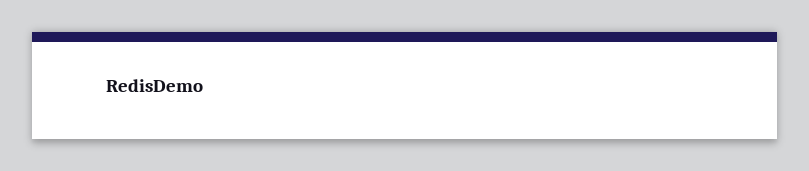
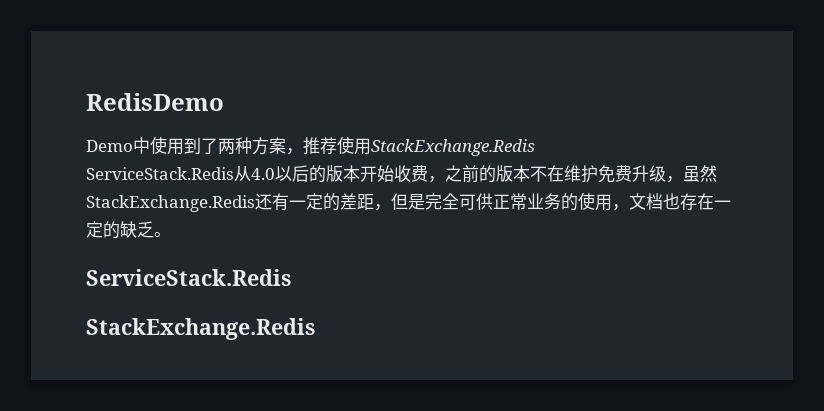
(203, 85) none -> [86,136,535,156] [86,165,717,183] [86,192,731,212] [86,221,171,239] [86,269,291,286] [86,318,315,340] // Demo中使用到了两种方案，推荐使用StackExchange.Redis // ServiceStack.Redis从4.0以后的版本开始收费，之前的版本不在维护免费升级，虽然StackExchange.Redis还有一定的差距，但是完全可供正常业务的使用，文档也存在一定的缺乏。 // ServiceStack.Redis // StackExchange.Redis

